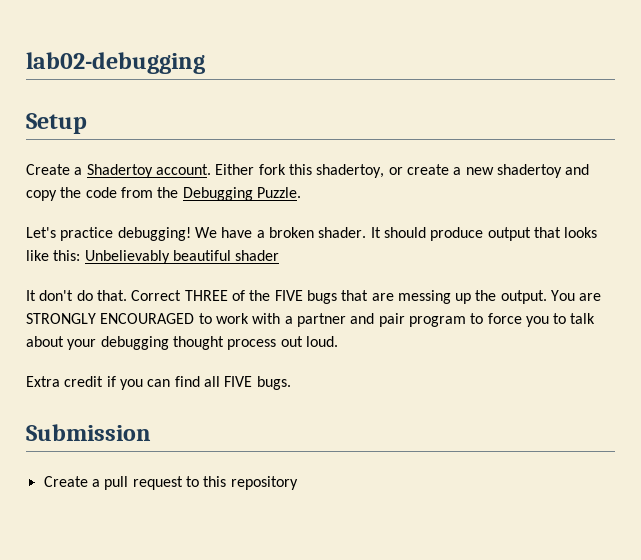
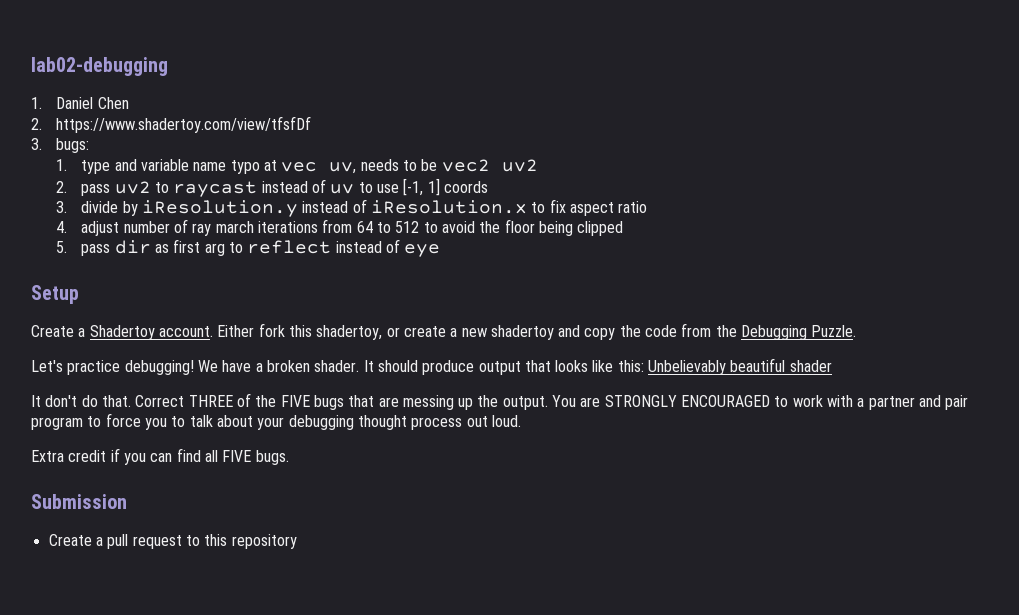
(205, 63) none -> [31,97,129,109] [31,116,312,133] [31,138,90,153] [56,159,538,174] [56,178,488,197] [56,199,648,217] [56,219,624,236] [56,239,441,257] // 1. Daniel Chen // 2. https://www.shadertoy.com/view/tfsfDf // 3. bugs: // 1. type and variable name typo at vec uv, needs to be vec2 uv2 // 2. pass uv2 to raycast instead of uv to use [-1, 1] coords // 3. divide by iResolution.y instead of iResolution.x to fix aspect ratio // 4. adjust number of ray march iterations from 64 to 512 to avoid the floor being clipped // 5. pass dir as first arg to reflect instead of eye

